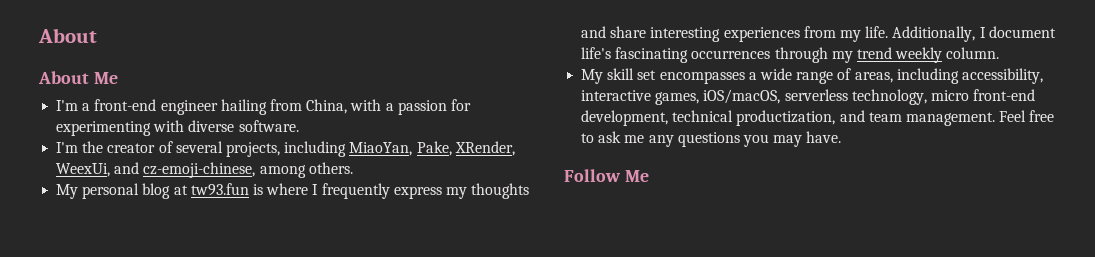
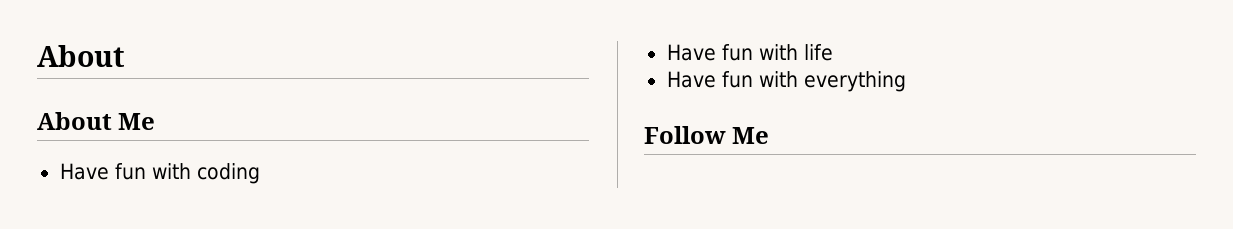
[56,99,471,115] [56,120,299,136] [56,141,515,157] [56,162,353,178] [56,183,530,199] [581,26,1056,42] [581,47,1000,63] [581,68,1043,84] [581,89,1036,105] [581,110,1055,126] [581,131,842,147] I'm a front-end engineer hailing from China, with a passion for experimenting with diverse software. // I'm the creator of several projects, including MiaoYan, Pake, XRender, WeexUi, and cz-emoji-chinese, among others. // My personal blog at tw93.fun is where I frequently express my thoughts and share interesting experiences from my life. Additionally, I document life's fascinating occurrences through my trend weekly column. // My skill set encompasses a wide range of areas, including accessibility, interactive games, iOS/macOS, serverless technology, micro front-end development, technical productization, and team management. Feel free to ask me any questions you may have. -> [59,163,260,184] [666,44,833,61] [666,71,906,92] Have fun with coding // Have fun with life // Have fun with everything

